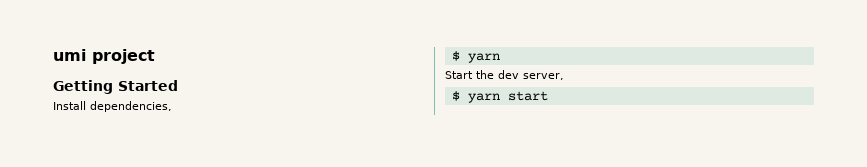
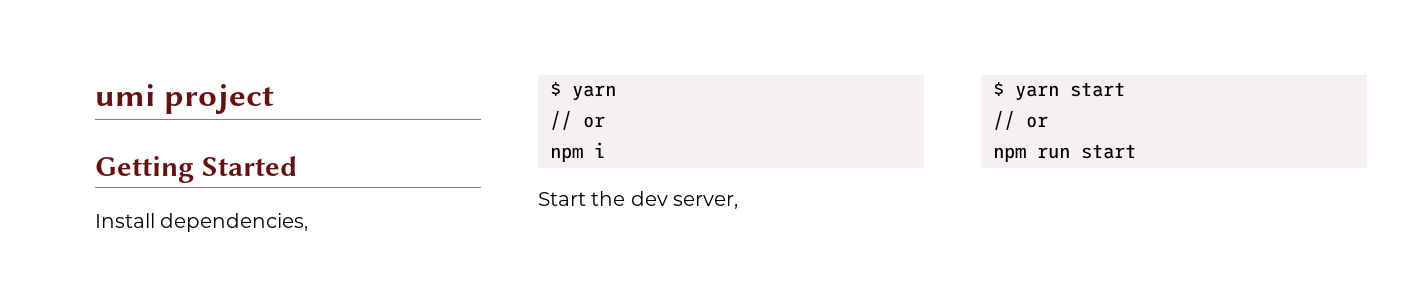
(500, 58) none -> [550,111,605,130] [550,142,605,162] // // or // npm i
(548, 96) none -> [993,111,1048,130] [993,144,1136,162] // // or // npm run start

